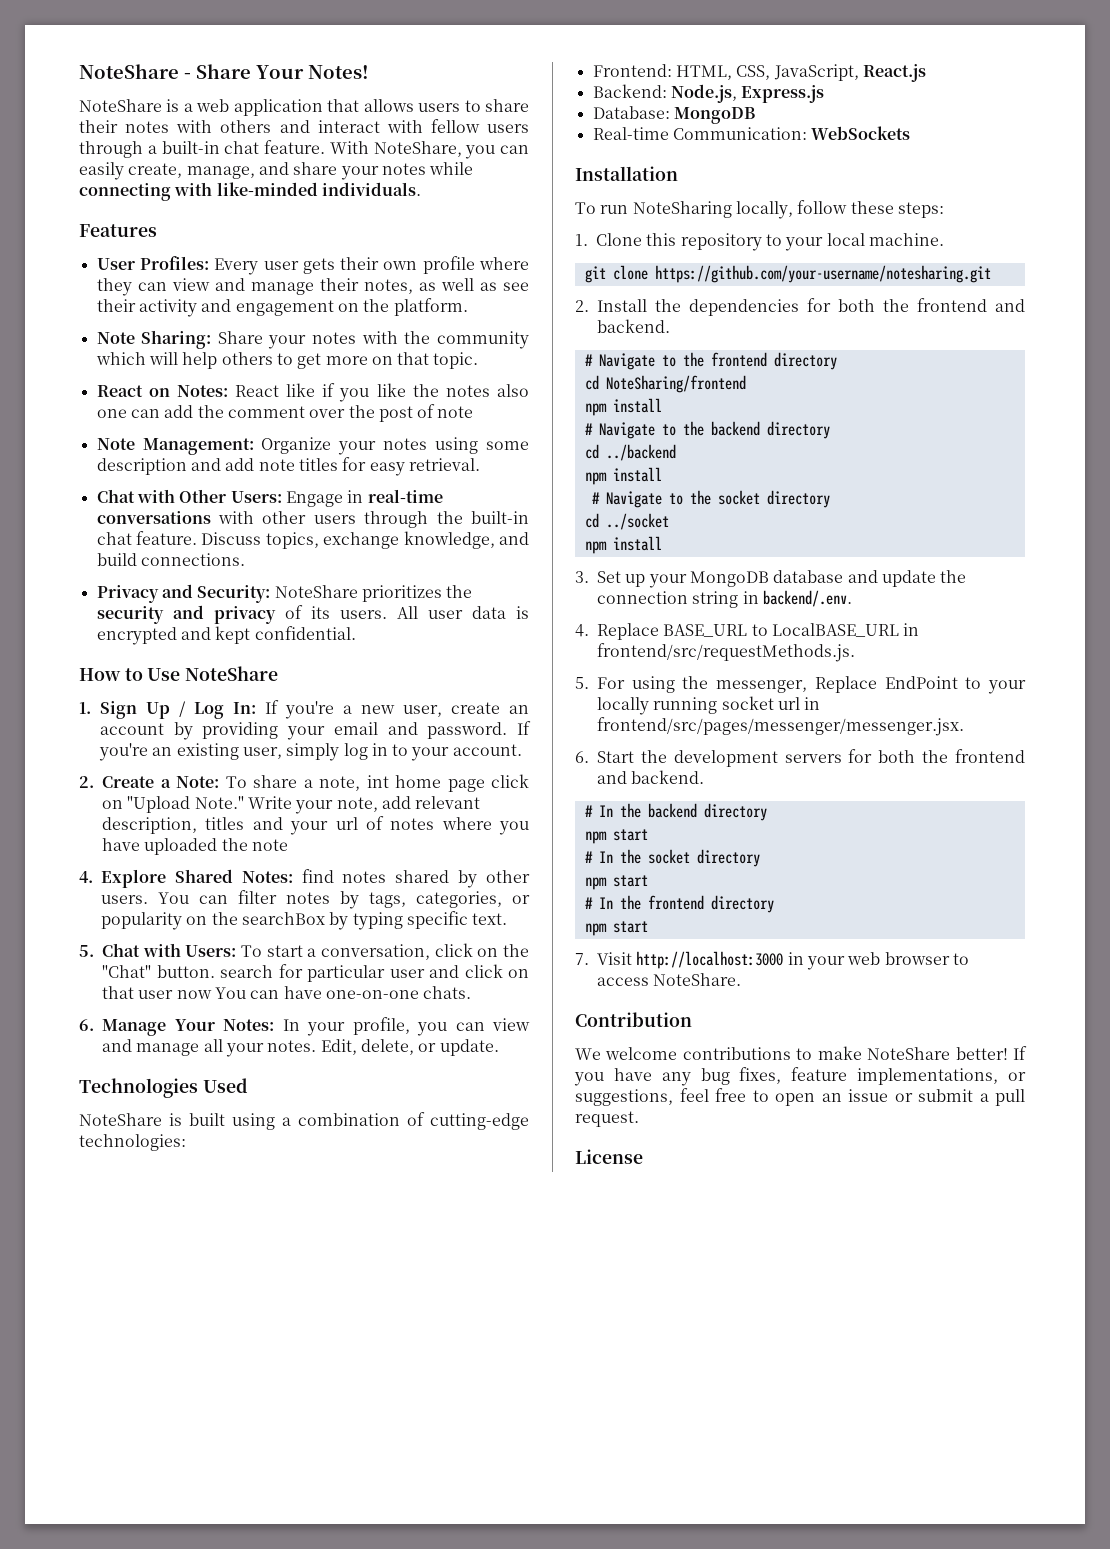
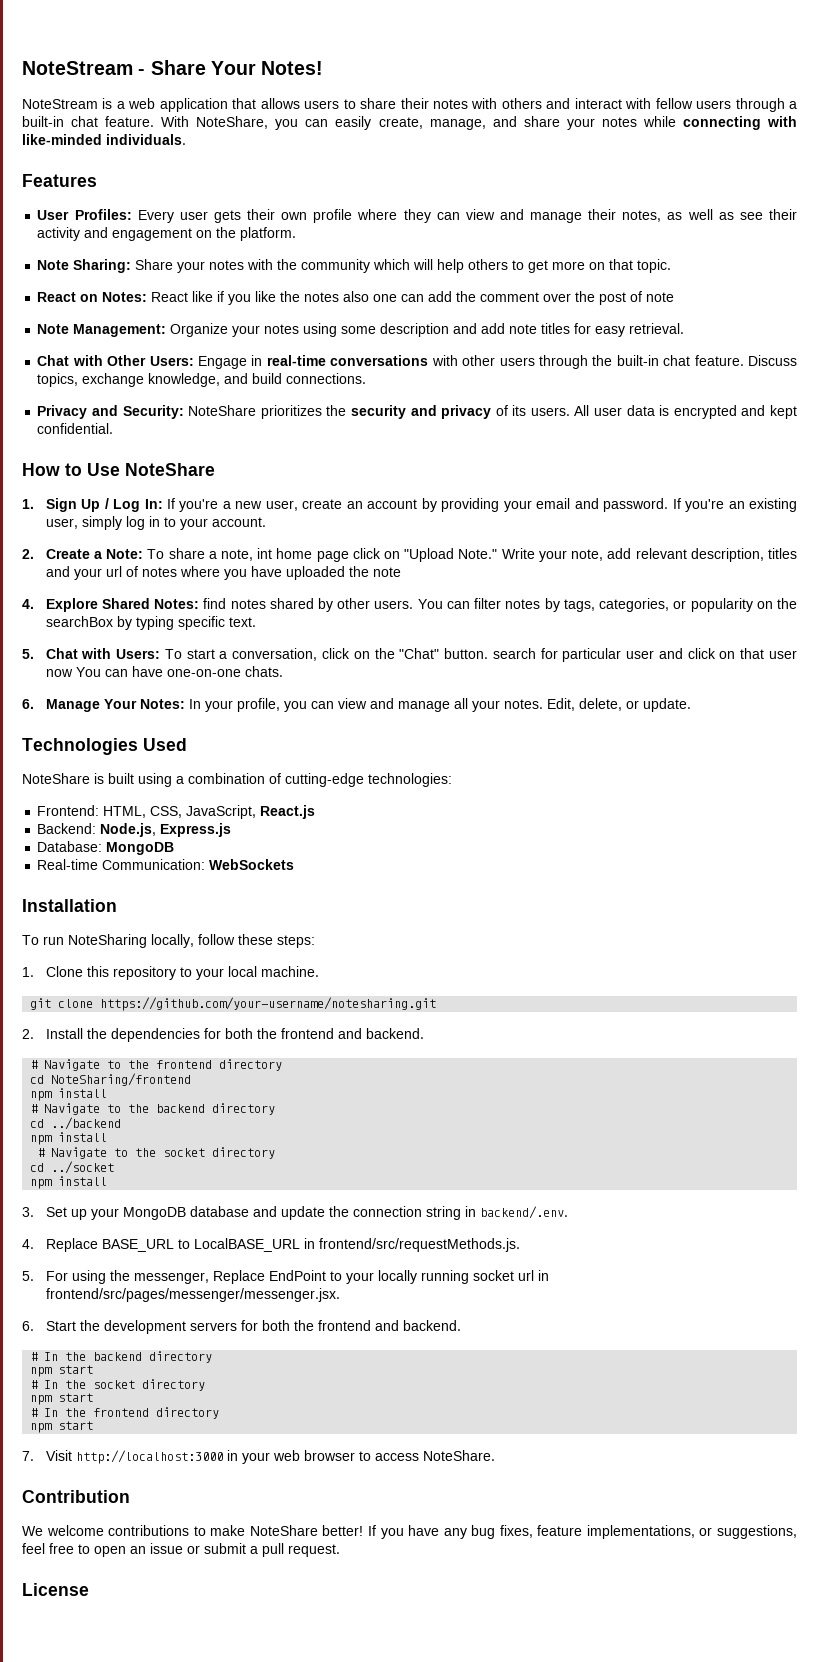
[79,64,179,79] NoteShare -> [22,61,133,75] NoteStream
[79,99,162,112] NoteShare -> [22,99,98,109] NoteStream

